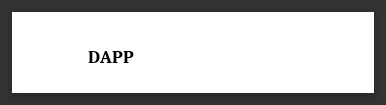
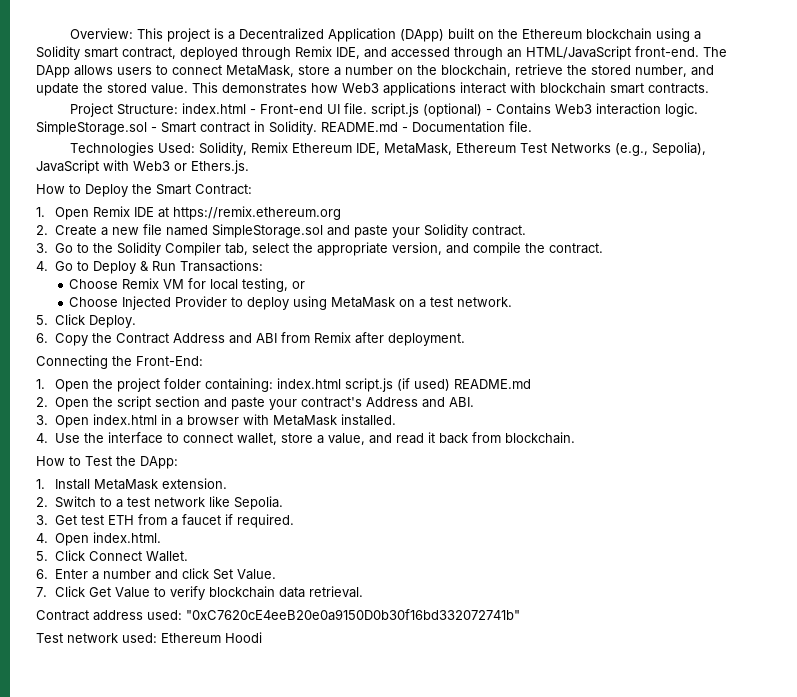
[88,51,134,63] DAPP -> [69,28,701,42] [36,46,727,60] [36,64,714,78] [36,82,709,96] [69,103,698,117] [36,121,532,135] [69,142,706,156] [36,160,249,174] [36,184,252,197] [36,206,342,220] [36,224,527,238] [36,242,604,256] [36,260,264,274] [69,278,306,292] [69,296,513,310] [36,314,137,328] [36,332,466,346] [36,355,203,369] [36,378,532,392] [36,396,475,410] [36,414,397,428] [36,432,576,445] [36,456,178,469] [36,478,228,490] [36,496,284,510] [36,514,295,528] [36,532,162,546] [36,550,189,562] [36,568,277,580] [36,586,364,600] [36,609,520,621] [36,632,262,643] Overview: This project is a Decentralized Application (DApp) built on the Ethereum blockchain using a Solidity smart contract, deployed through Remix IDE, and accessed through an HTML/JavaScript front-end. The DApp allows users to connect MetaMask, store a number on the blockchain, retrieve the stored number, and update the stored value. This demonstrates how Web3 applications interact with blockchain smart contracts. // Project Structure: index.html - Front-end UI file. script.js (optional) - Contains Web3 interaction logic. SimpleStorage.sol - Smart contract in Solidity. README.md - Documentation file. // Technologies Used: Solidity, Remix Ethereum IDE, MetaMask, Ethereum Test Networks (e.g., Sepolia), JavaScript with Web3 or Ethers.js. // How to Deploy the Smart Contract: // 1. Open Remix IDE at https://remix.ethereum.org // 2. Create a new file named SimpleStorage.sol and paste your Solidity contract. // 3. Go to the Solidity Compiler tab, select the appropriate version, and compile the contract. // 4. Go to Deploy & Run Transactions: // Choose Remix VM for local testing, or // Choose Injected Provider to deploy using MetaMask on a test network. // 5. Click Deploy. // 6. Copy the Contract Address and ABI from Remix after deployment. // Connecting the Front-End: // 1. Open the project folder containing: index.html script.js (if used) README.md // 2. Open the script section and paste your contract's Address and ABI. // 3. Open index.html in a browser with MetaMask installed. // 4. Use the interface to connect wallet, store a value, and read it back from blockchain. // How to Test the DApp: // 1. Install MetaMask extension. // 2. Switch to a test network like Sepolia. // 3. Get test ETH from a faucet if required. // 4. Open index.html. // 5. Click Connect Wallet. // 6. Enter a number and click Set Value. // 7. Click Get Value to verify blockchain data retrieval. // Contract address used: "0xC7620cE4eeB20e0a9150D0b30f16bd332072741b" // Test network used: Ethereum Hoodi

